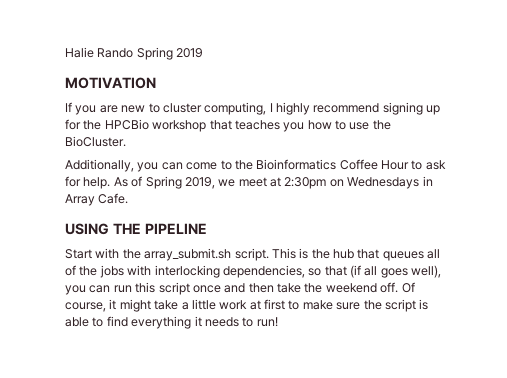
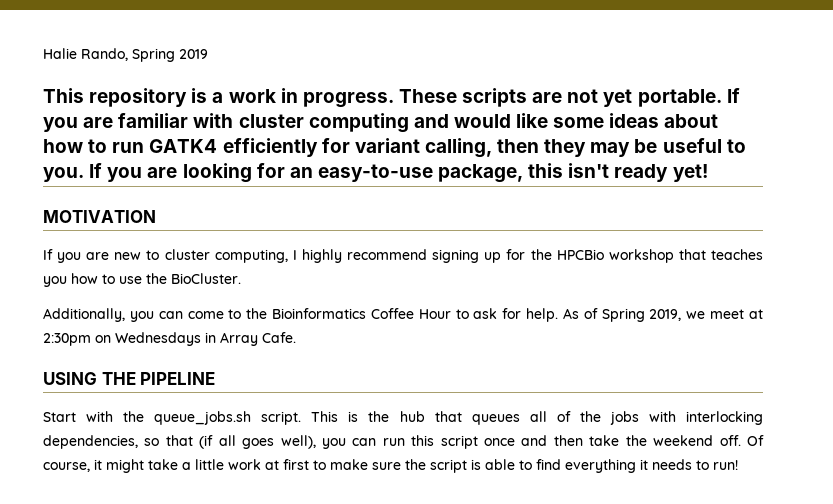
[97,48,134,58] Rando -> [81,48,128,61] Rando,
(204, 53) none -> [43,88,740,108] [43,113,719,133] [43,138,746,158] [43,163,708,183] // This repository is a work in progress. These scripts are not yet portable. If you are familiar with cluster computing and would like some ideas about how to run GATK4 efficiently for variant calling, then they may be useful to you. If you are looking for an easy-to-use package, this isn't ready yet!
[144,248,232,261] array_submit.sh -> [154,411,252,425] queue_jobs.sh

